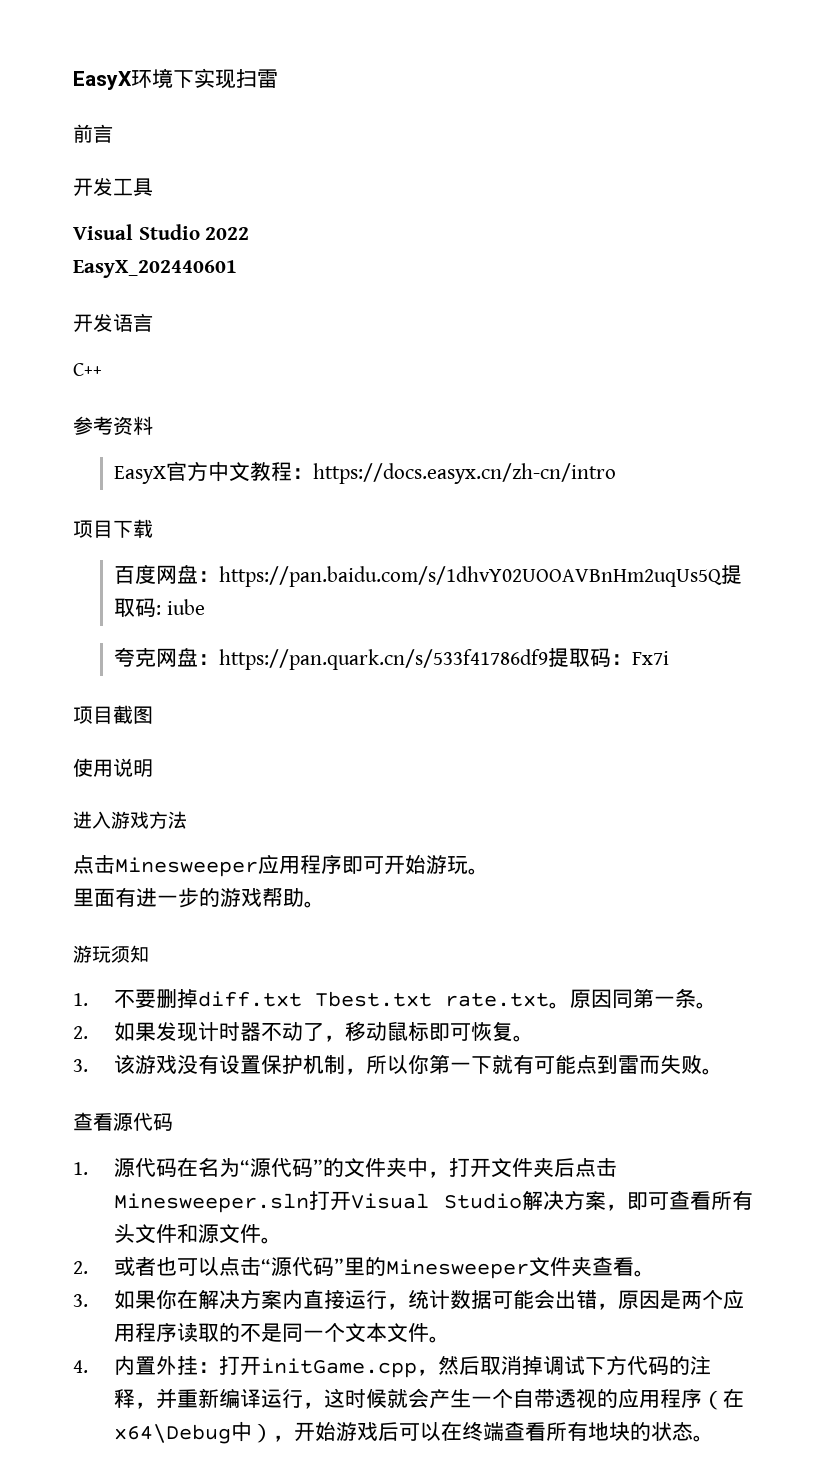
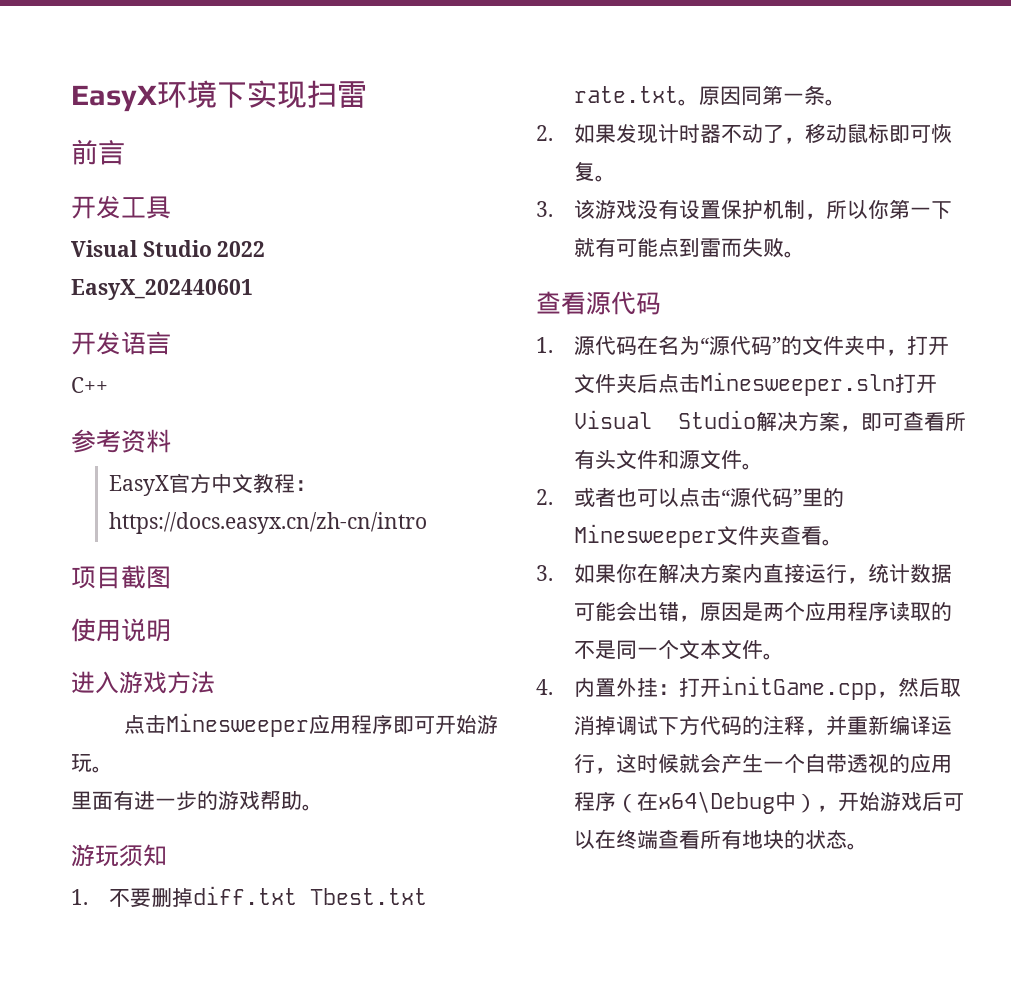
[73,519,153,538] [114,564,743,587] [114,598,205,617] [114,647,670,670] // 项目下载 // 百度网盘：https://pan.baidu.com/s/1dhvY02UOOAVBnHm2uqUs5Q提取码: iube // 夸克网盘：https://pan.quark.cn/s/533f41786df9提取码：Fx7i -> (428, 523) none

